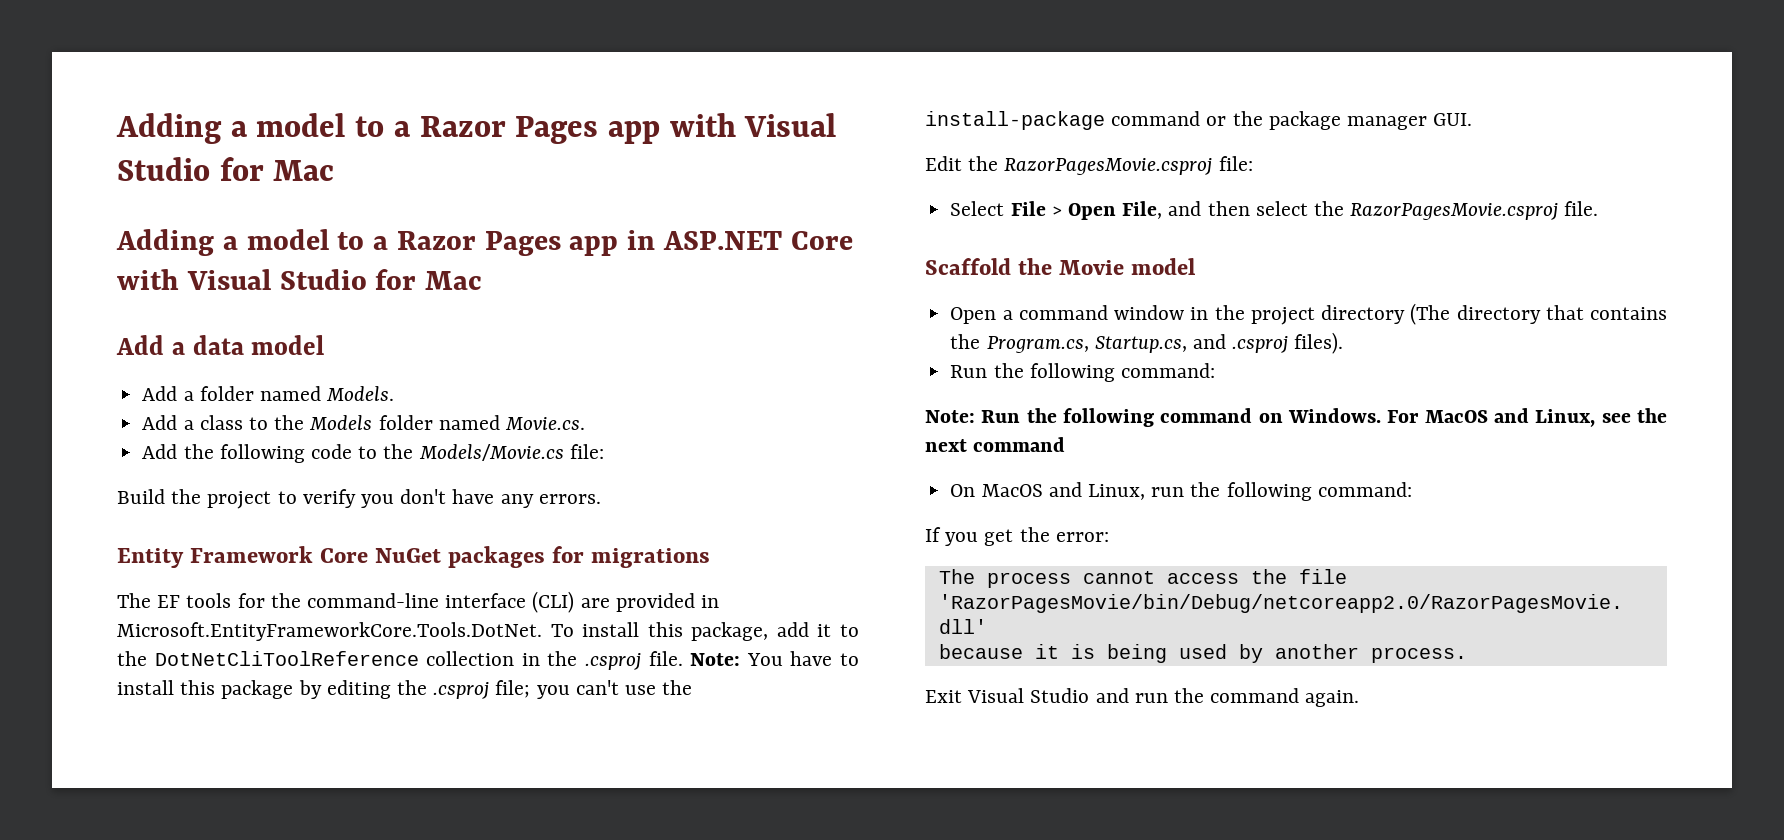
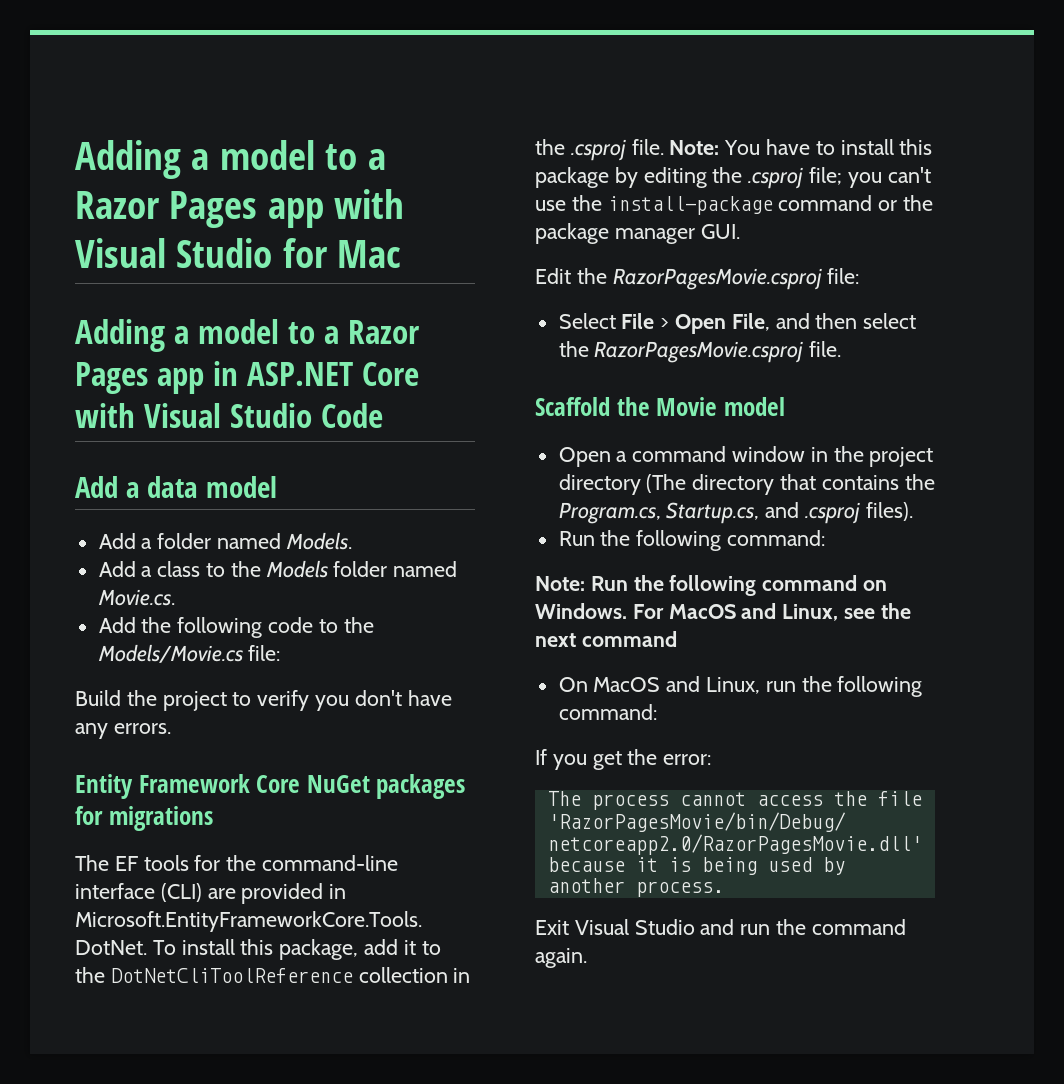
[375,269,483,290] for Mac -> [320,403,383,428] Code

